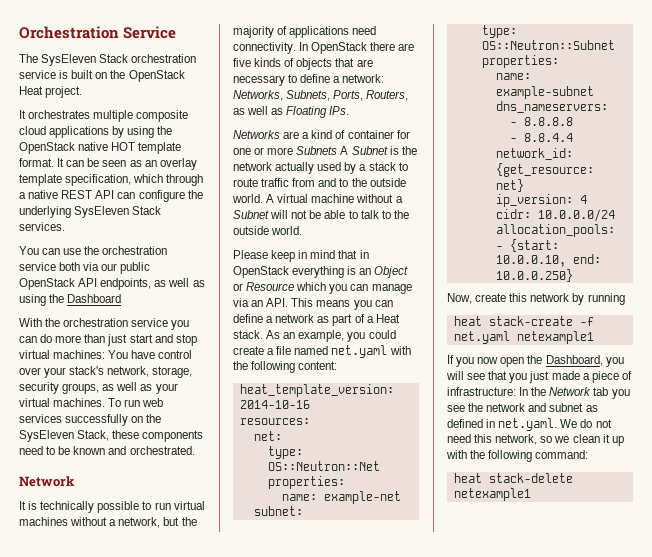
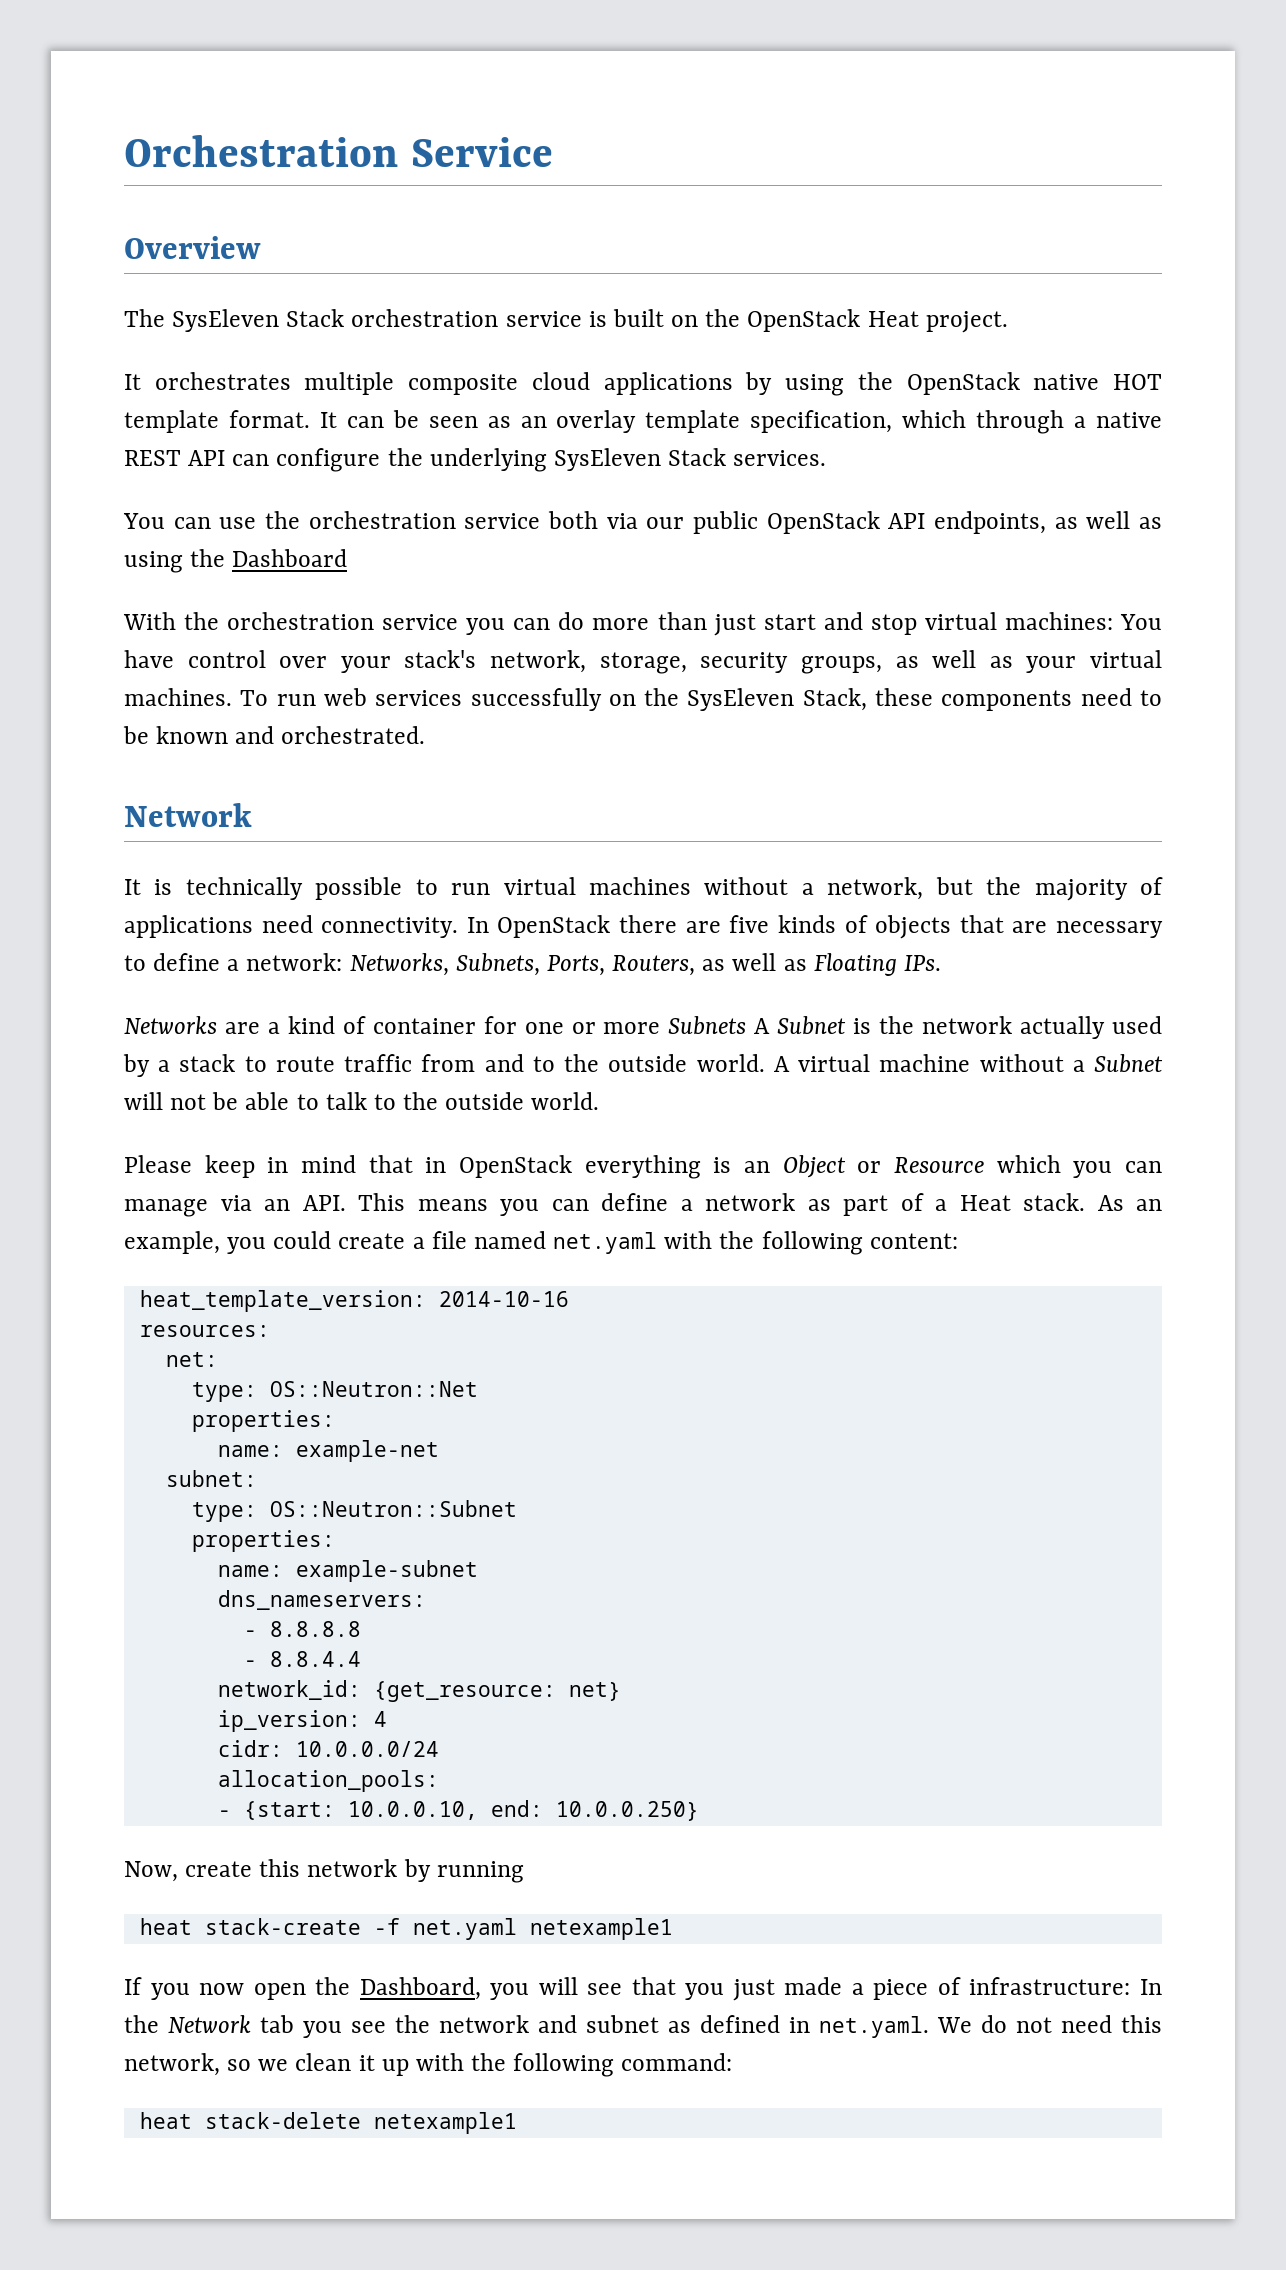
(177, 32) none -> [124,236,261,259] // Overview

